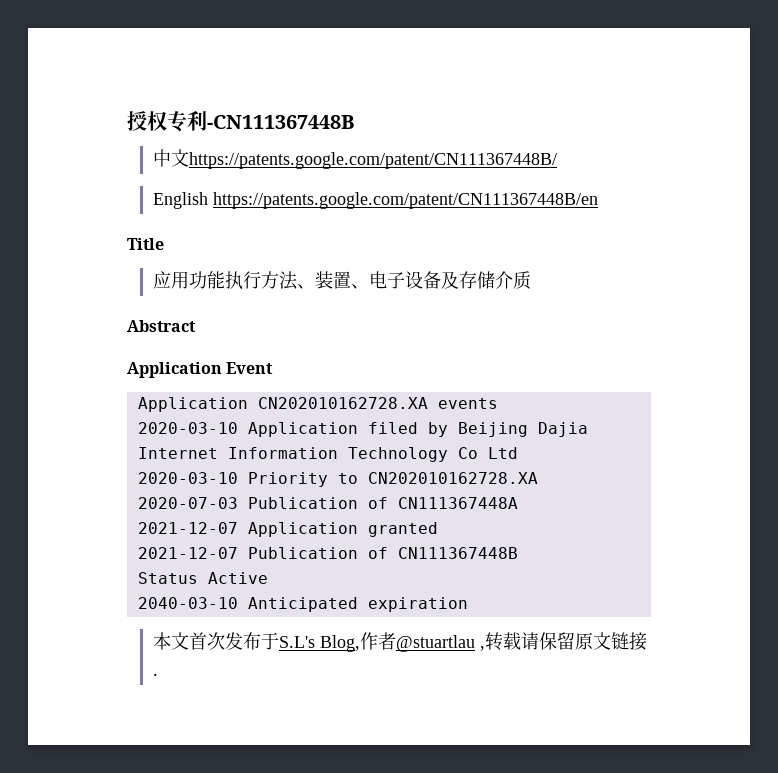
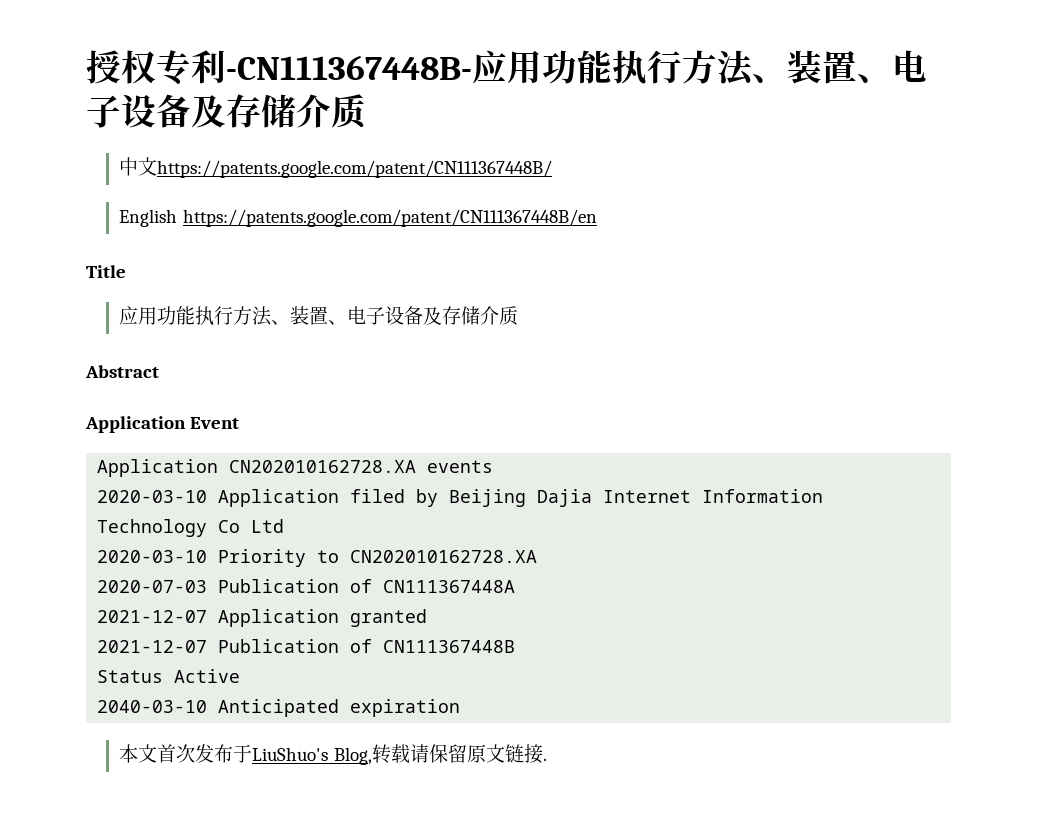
[207,115,354,129] -CN111367448B -> [226,50,927,86] [86,94,366,128] -CN111367448B-应用功能执行方法、装置、电子设备及存储介质
[278,632,485,652] S.L's Blog,作者@stuartlau , -> [252,747,372,765] LiuShuo's Blog,

